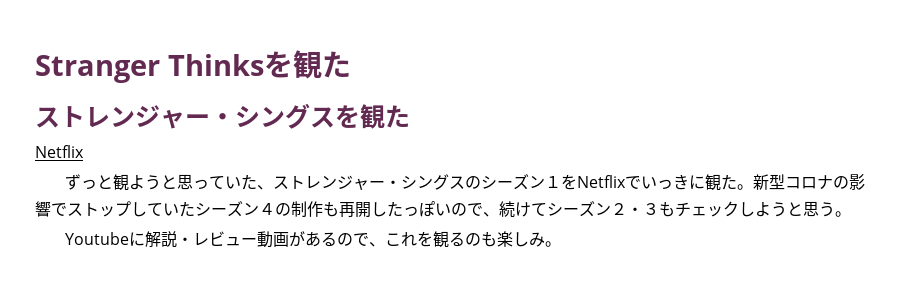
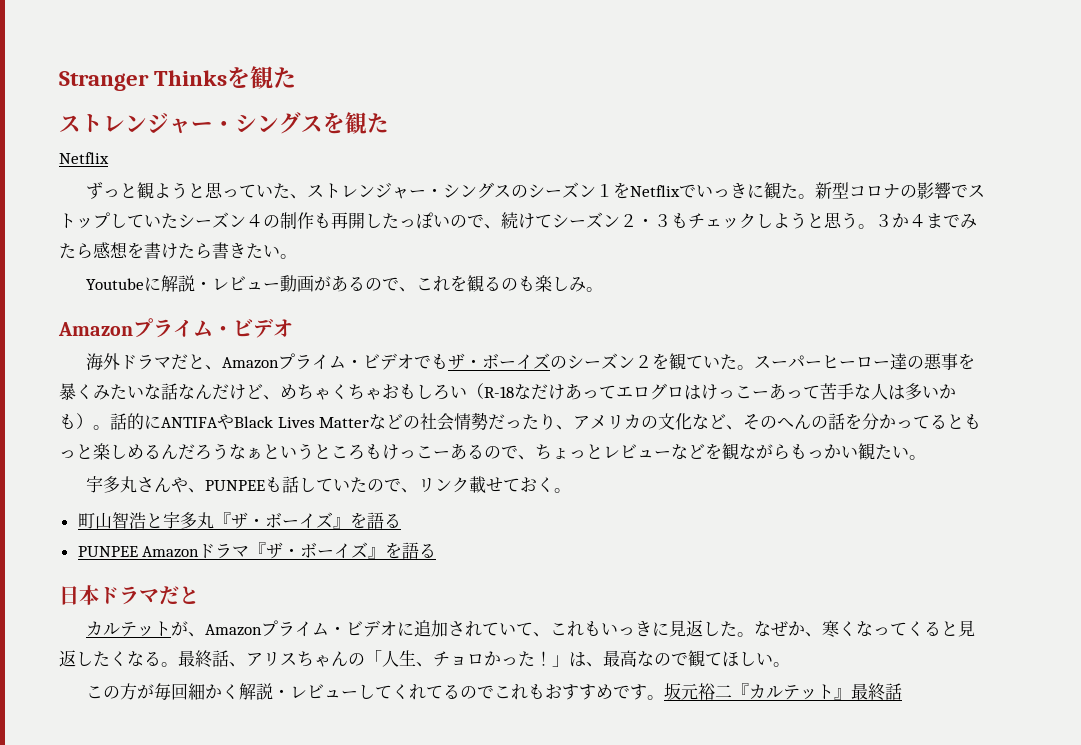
(851, 214) none -> [875,213,977,229] [59,242,297,259] ３か４までみたら感想を書けたら書きたい。
(562, 244) none -> [58,318,293,338] [85,353,975,371] [59,383,956,400] [59,412,982,431] [59,443,926,460] [85,476,571,494] [77,512,401,529] [77,542,437,559] [59,585,199,605] [85,620,975,638] [59,650,790,668] [85,683,902,701] // Amazonプライム・ビデオ // 海外ドラマだと、Amazonプライム・ビデオでもザ・ボーイズのシーズン２を観ていた。スーパーヒーロー達の悪事を暴くみたいな話なんだけど、めちゃくちゃおもしろい（R-18なだけあってエログロはけっこーあって苦手な人は多いかも）。話的にANTIFAやBlack Lives Matterなどの社会情勢だったり、アメリカの文化など、そのへんの話を分かってるともっと楽しめるんだろうなぁというところもけっこーあるので、ちょっとレビューなどを観ながらもっかい観たい。 // 宇多丸さんや、PUNPEEも話していたので、リンク載せておく。 // 町山智浩と宇多丸『ザ・ボーイズ』を語る // PUNPEE Amazonドラマ『ザ・ボーイズ』を語る // 日本ドラマだと // カルテットが、Amazonプライム・ビデオに追加されていて、これもいっきに見返した。なぜか、寒くなってくると見返したくなる。最終話、アリスちゃんの「人生、チョロかった！」は、最高なので観てほしい。 // この方が毎回細かく解説・レビューしてくれてるのでこれもおすすめです。坂元裕二『カルテット』最終話

